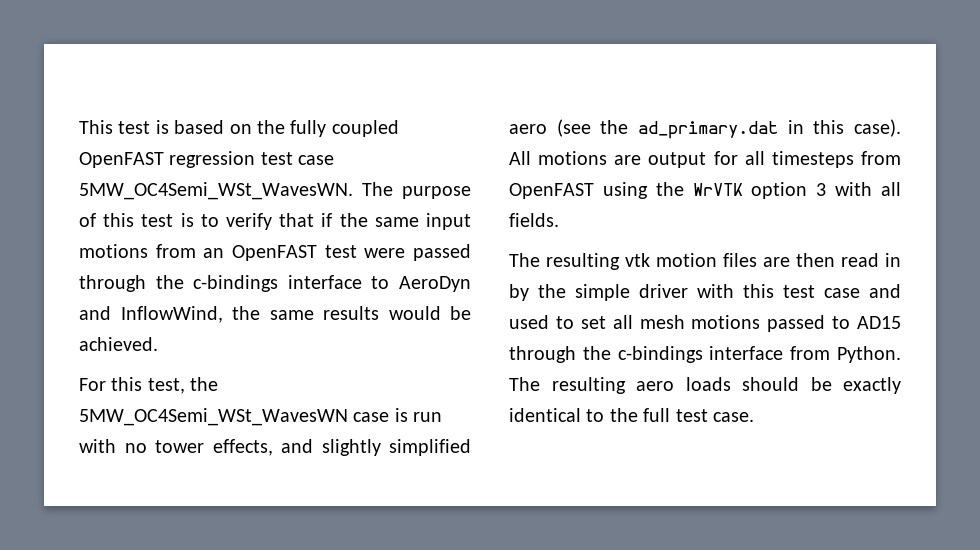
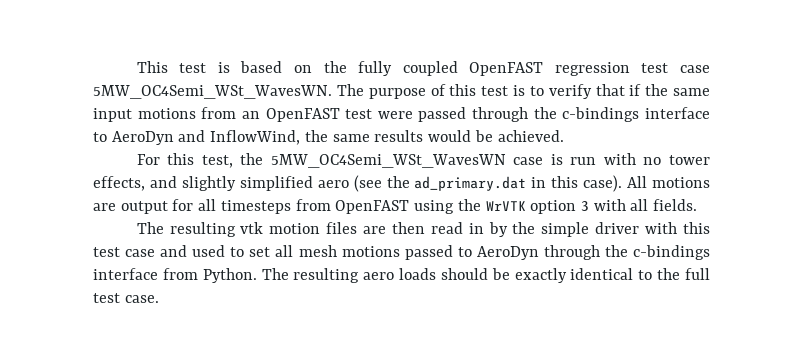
[857,316,901,329] AD15 -> [476,246,539,260] AeroDyn

